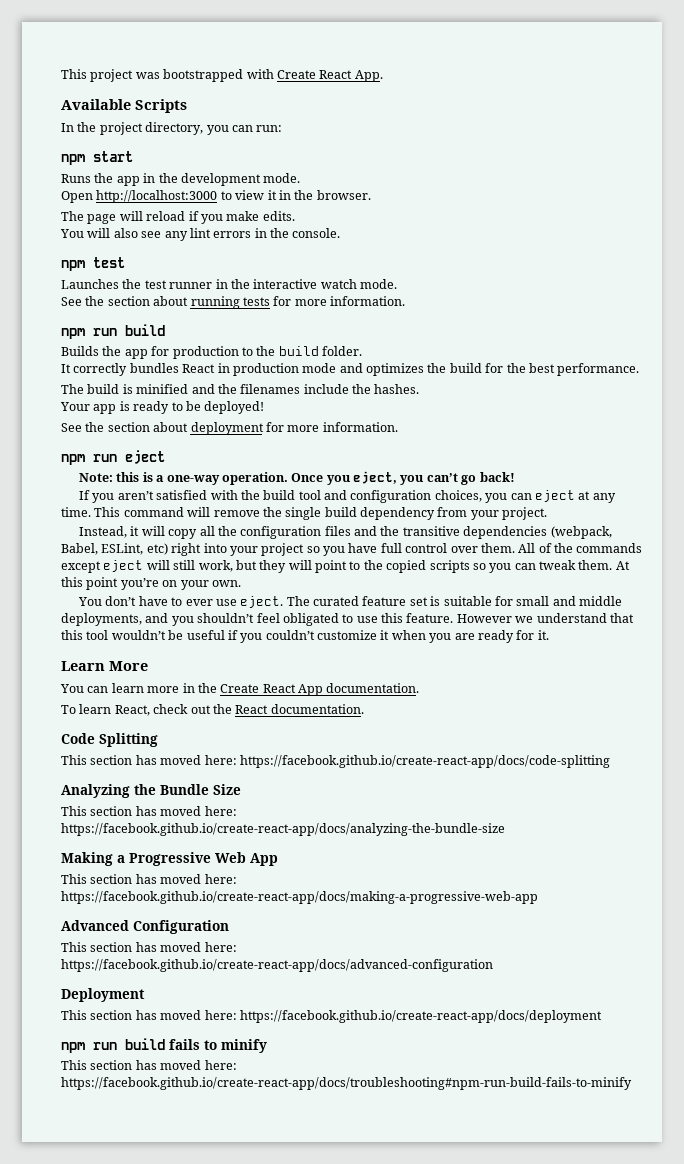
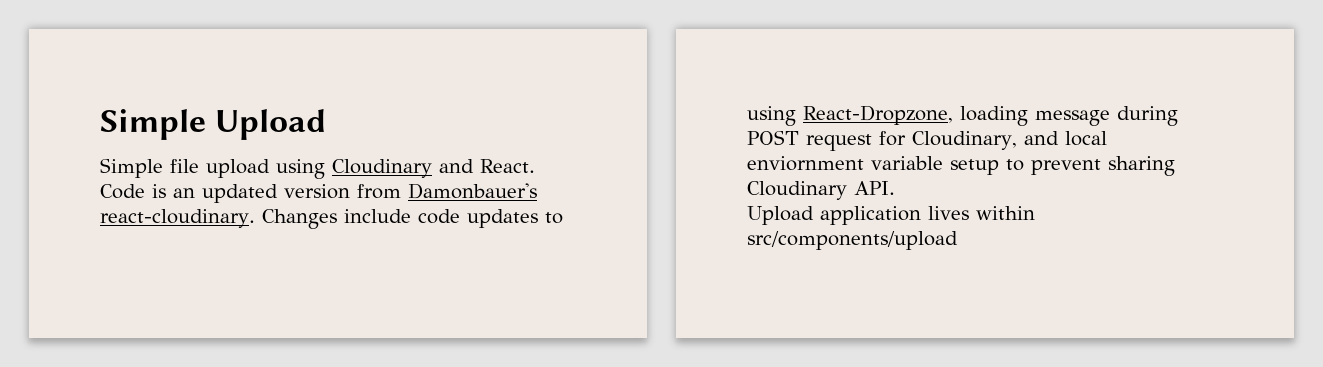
[61,69,383,82] [61,99,187,113] [61,122,283,135] [61,151,133,165] [61,173,301,186] [61,190,371,203] [61,211,295,224] [60,228,341,241] [61,257,125,271] [61,279,397,289] [61,296,405,309] [61,324,165,339] [61,346,362,359] [61,363,640,376] [61,384,420,394] [60,401,265,414] [61,422,398,435] [61,450,165,465] [79,471,515,485] [79,490,616,503] [61,507,548,520] [79,526,612,539] [61,543,643,556] [61,560,630,573] [61,577,241,590] [78,596,623,608] [61,613,634,626] [61,630,549,643] [61,661,148,671] [60,683,420,696] [61,704,364,716] [61,733,158,747] [61,755,610,768] [61,784,241,798] [61,806,237,816] [61,823,505,836] [61,852,278,866] [61,874,237,884] [61,891,538,904] [61,920,229,934] [61,942,237,952] [61,959,493,972] [61,988,145,1002] [61,1010,602,1023] [61,1038,267,1053] [61,1060,237,1070] [61,1077,632,1090] This project was bootstrapped with Create React App. // Available Scripts // In the project directory, you can run: // npm start // Runs the app in the development mode. // Open http://localhost:3000 to view it in the browser. // The page will reload if you make edits. // You will also see any lint errors in the console. // npm test // Launches the test runner in the interactive watch mode. // See the section about running tests for more information. // npm run build // Builds the app for production to the build folder. // It correctly bundles React in production mode and optimizes the build for the best performance. // The build is minified and the filenames include the hashes. // Your app is ready to be deployed! // See the section about deployment for more information. // npm run eject // Note: this is a one-way operation. Once you eject, you can’t go back! // If you aren’t satisfied with the build tool and configuration choices, you can eject at any time. This command will remove the single build dependency from your project. // Instead, it will copy all the configuration files and the transitive dependencies (webpack, Babel, ESLint, etc) right into your project so you have full control over them. All of the commands except eject will still work, but they will point to the copied scripts so you can tweak them. At this point you’re on your own. // You don’t have to ever use eject. The curated feature set is suitable for small and middle deployments, and you shouldn’t feel obligated to use this feature. However we understand that this tool wouldn’t be useful if you couldn’t customize it when you are ready for it. // Learn More // You can learn more in the Create React App documentation. // To learn React, check out the React documentation. // Code Splitting // This section has moved here: https://facebook.github.io/create-react-app/docs/code-splitting // Analyzing the Bundle Size // This section has moved here: https://facebook.github.io/create-react-app/docs/analyzing-the-bundle-size // Making a Progressive Web App // This section has moved here: https://facebook.github.io/create-react-app/docs/making-a-progressive-web-app // Advanced Configuration // This section has moved here: https://facebook.github.io/create-react-app/docs/advanced-configuration // Deployment // This section has moved here: https://facebook.github.io/create-react-app/docs/deployment // npm run build fails to minify // This section has moved here: https://facebook.github.io/create-react-app/docs/troubleshooting#npm-run-build-fails-to-minify -> [100,109,327,140] [100,158,535,179] [100,183,537,203] [100,209,563,229] [747,105,1178,126] [747,130,1107,151] [747,156,1175,176] [747,181,895,200] [747,206,1035,225] [747,231,958,250] Simple Upload // Simple file upload using Cloudinary and React. Code is an updated version from Damonbauer's react-cloudinary. Changes include code updates to using React-Dropzone, loading message during POST request for Cloudinary, and local enviornment variable setup to prevent sharing Cloudinary API. // Upload application lives within src/components/upload

